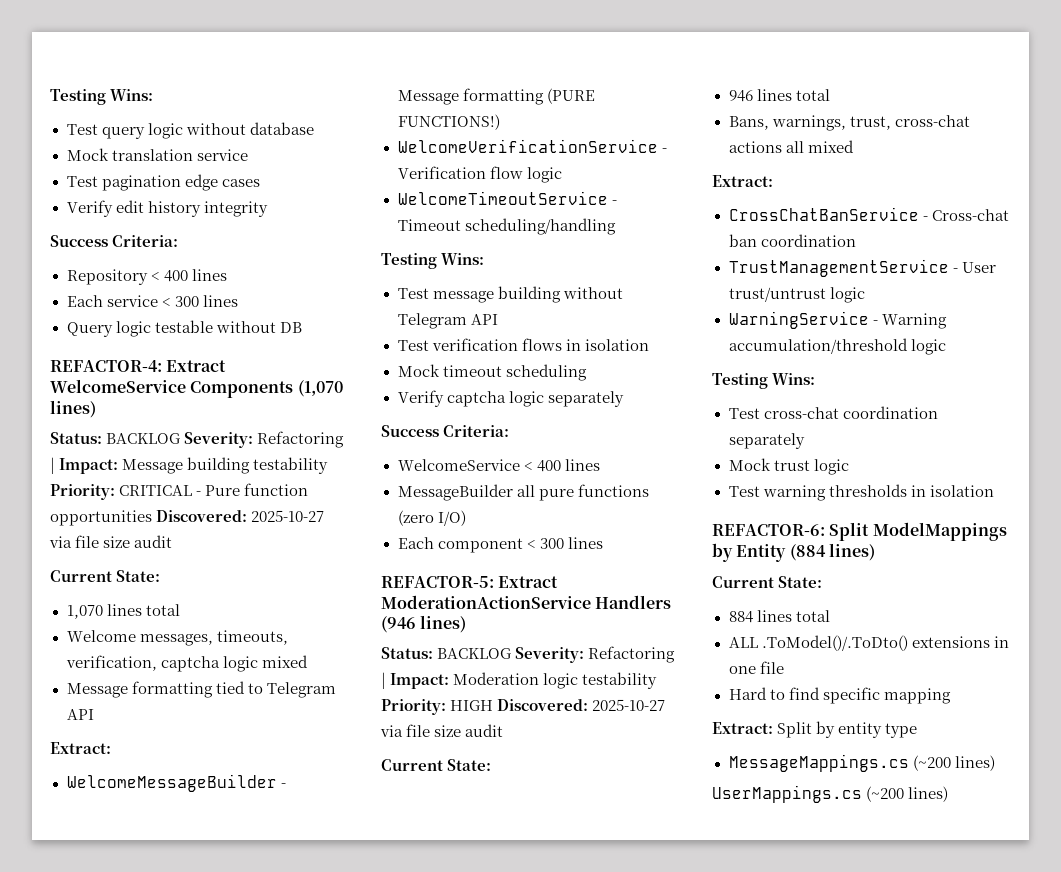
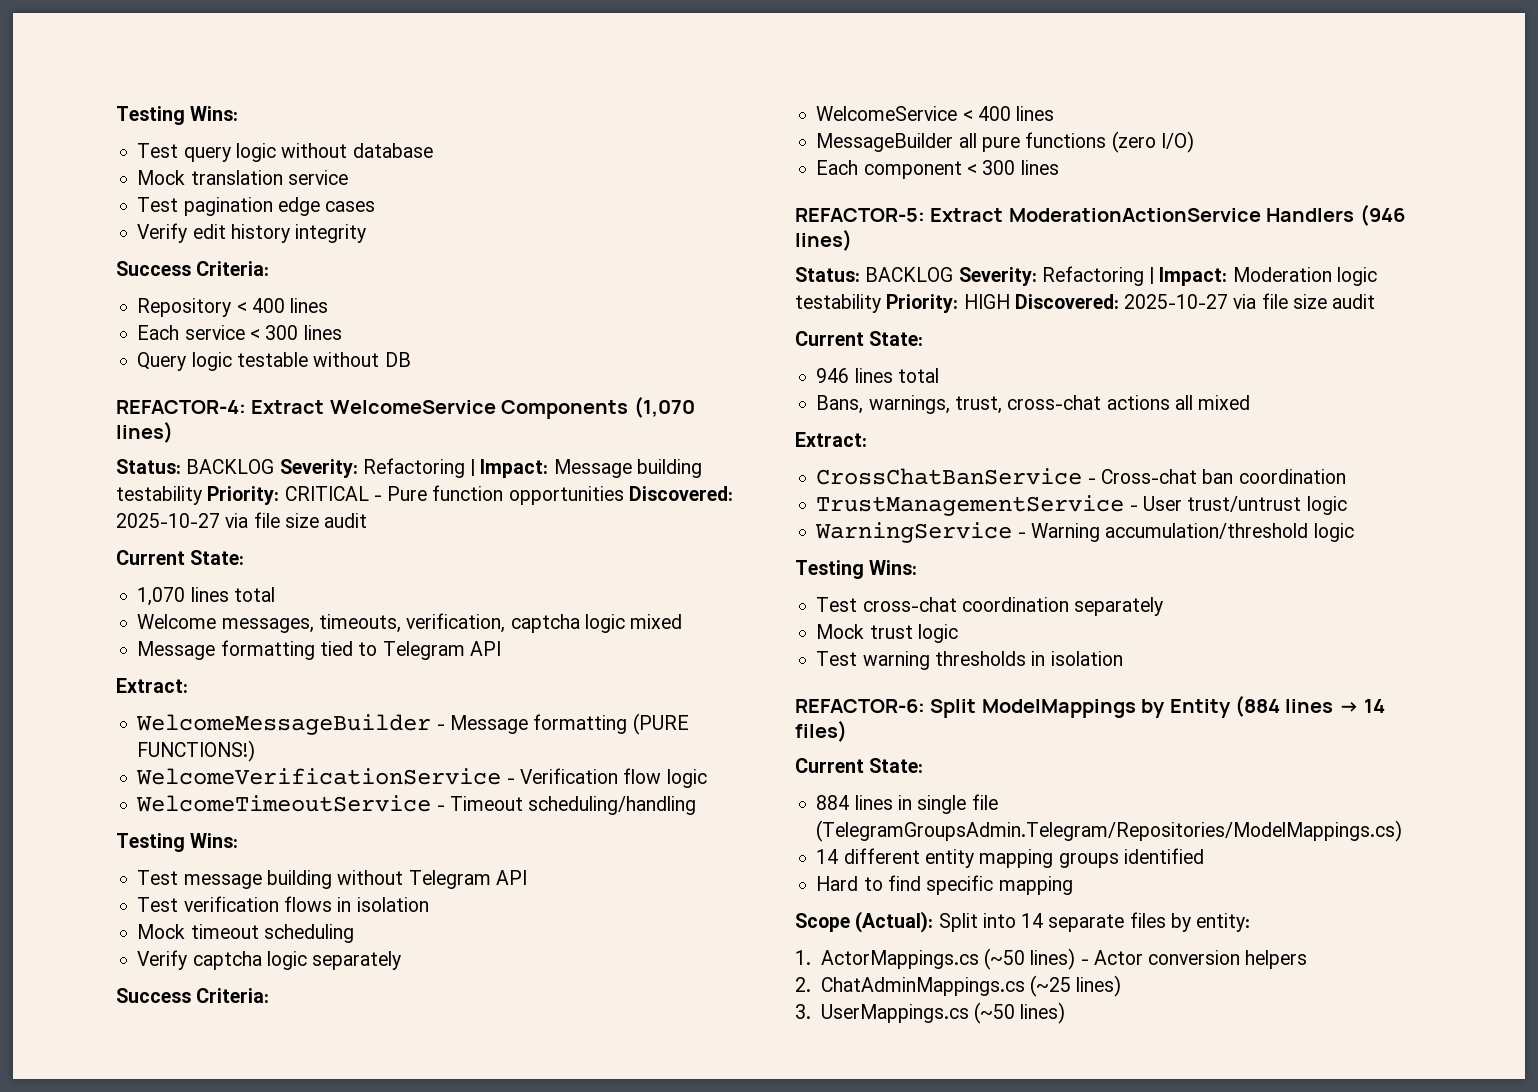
[828,543,875,561] lines) -> [1285,699,1386,713] [795,720,847,742] lines → 14 files)
[795,610,830,622] [728,635,1009,651] [728,661,784,674] total // ALL .ToModel()/.ToDto() extensions in one file -> [897,794,998,814] [816,820,1403,842] [816,848,1204,868] in single file (TelegramGroupsAdmin.Telegram/Repositories/ModelMappings.cs) // 14 different entity mapping groups identified
[712,721,918,738] [728,754,995,772] [712,785,905,803] Extract: Split by entity type // MessageMappings.cs (~200 lines) // UserMappings.cs (~200 -> [795,911,1251,933] [795,948,1308,970] [795,975,1122,997] [795,1002,1016,1024] Scope (Actual): Split into 14 separate files by entity: // 1. ActorMappings.cs (~50 lines) - Actor conversion helpers // 2. ChatAdminMappings.cs (~25 lines) // 3. UserMappings.cs (~50

